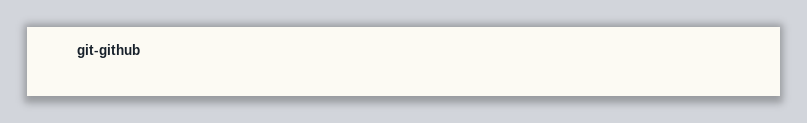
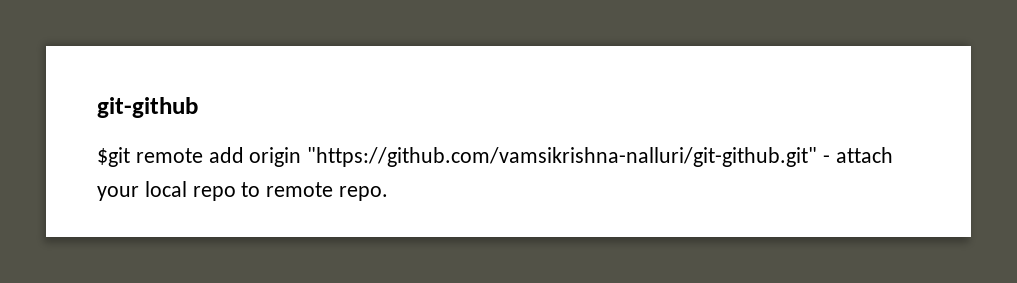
(140, 51) none -> [97,147,893,167] [97,181,389,201] // $git remote add origin "https://github.com/vamsikrishna-nalluri/git-github.git" - attach your local repo to remote repo.

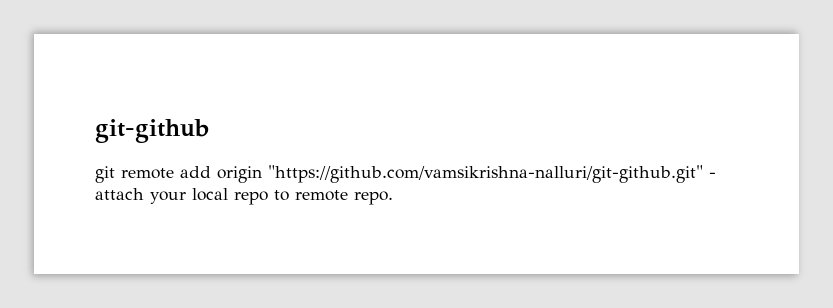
[97,147,130,167] $git -> [95,166,115,183] git

